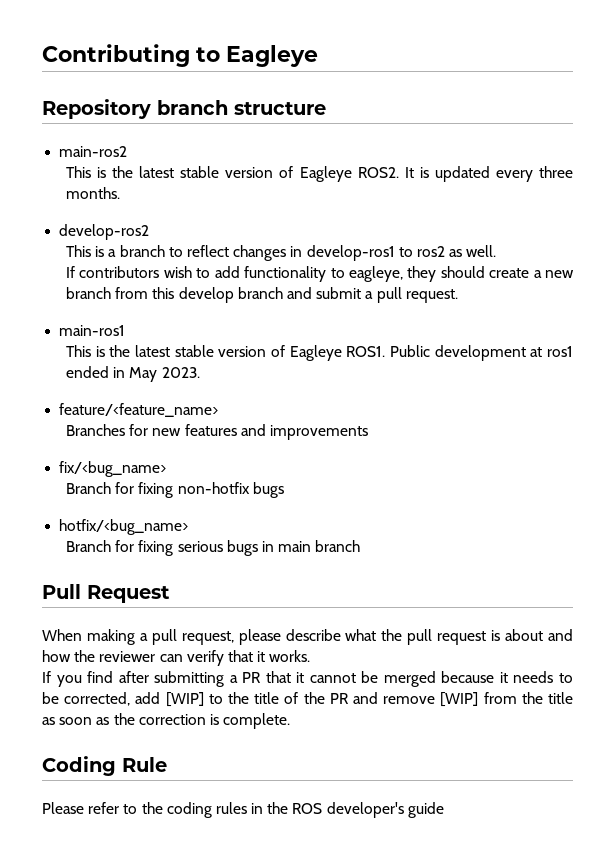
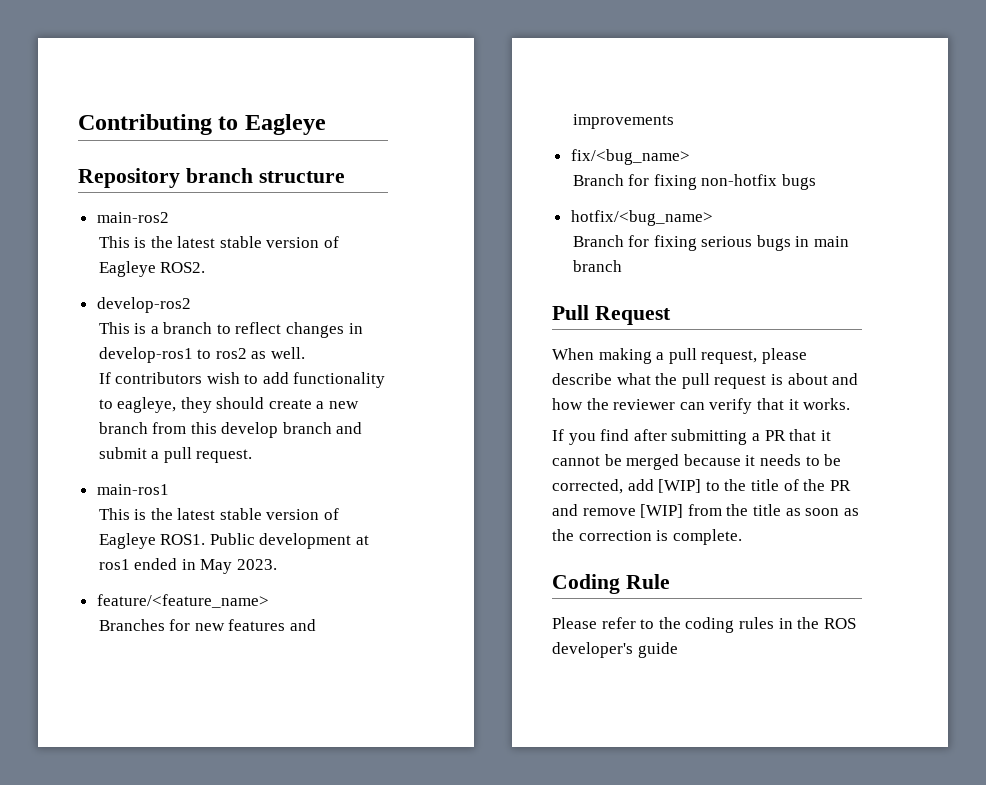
[404,166,573,182] [66,187,121,199] It is updated every three months. -> (206, 267) none

